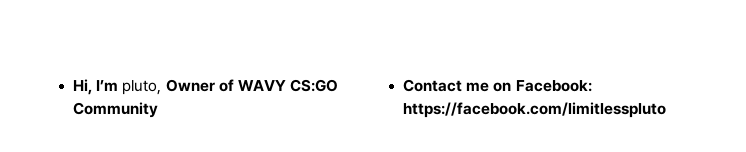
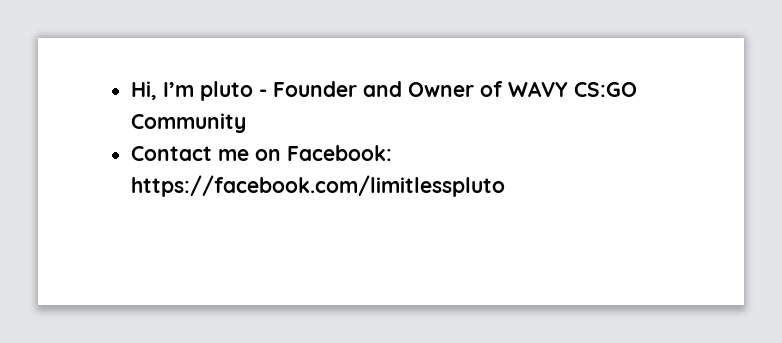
[122,80,162,95] pluto, -> [200,81,403,101] pluto - Founder and

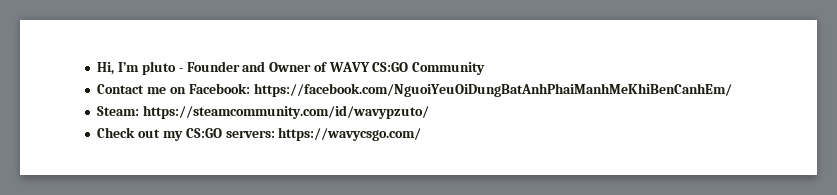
[131,175,506,197] https://facebook.com/limitlesspluto -> [253,83,732,97] [97,105,430,119] [97,127,422,141] https://facebook.com/NguoiYeuOiDungBatAnhPhaiManhMeKhiBenCanhEm/ // Steam: https://steamcommunity.com/id/wavypzuto/ // Check out my CS:GO servers: https://wavycsgo.com/

